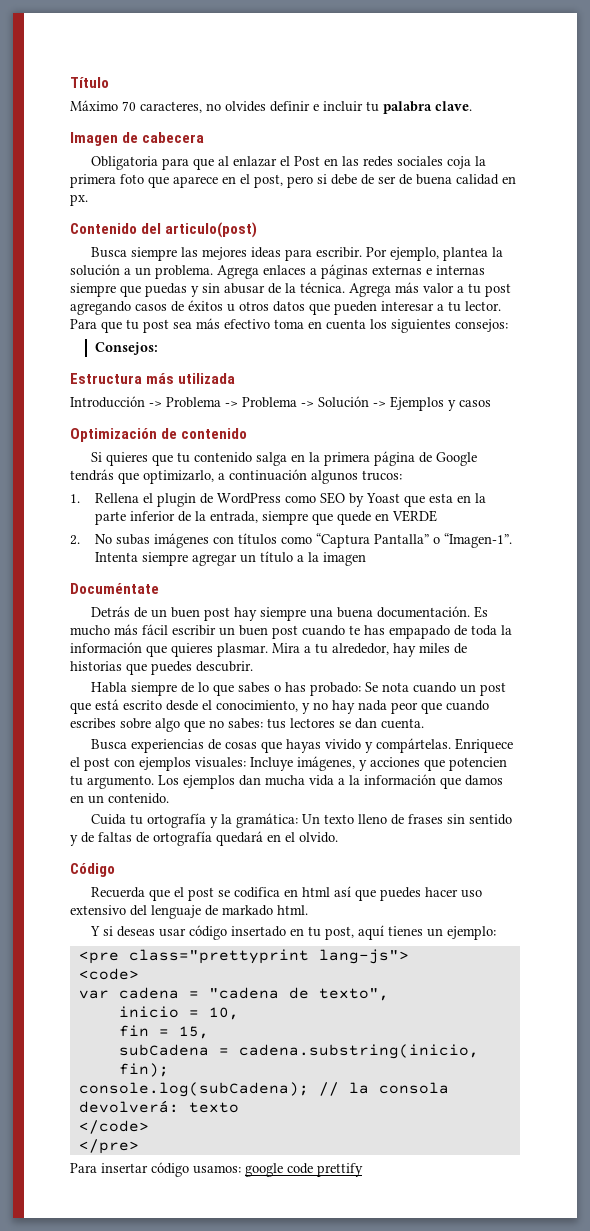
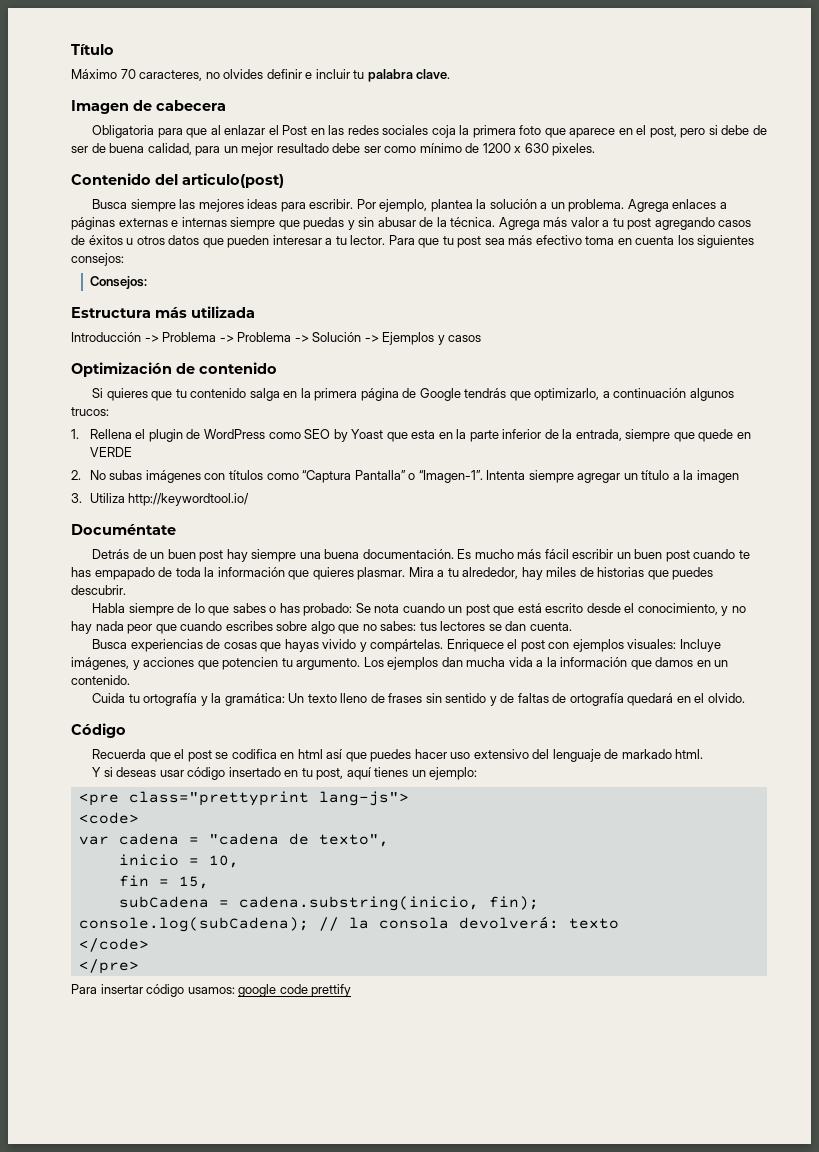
[456,174,516,185] [70,194,88,206] calidad en px. -> [147,143,596,156] calidad, para un mejor resultado debe ser como mínimo de 1200 x 630 pixeles.
(367, 559) none -> [71,493,250,506] // 3. Utiliza http://keywordtool.io/

